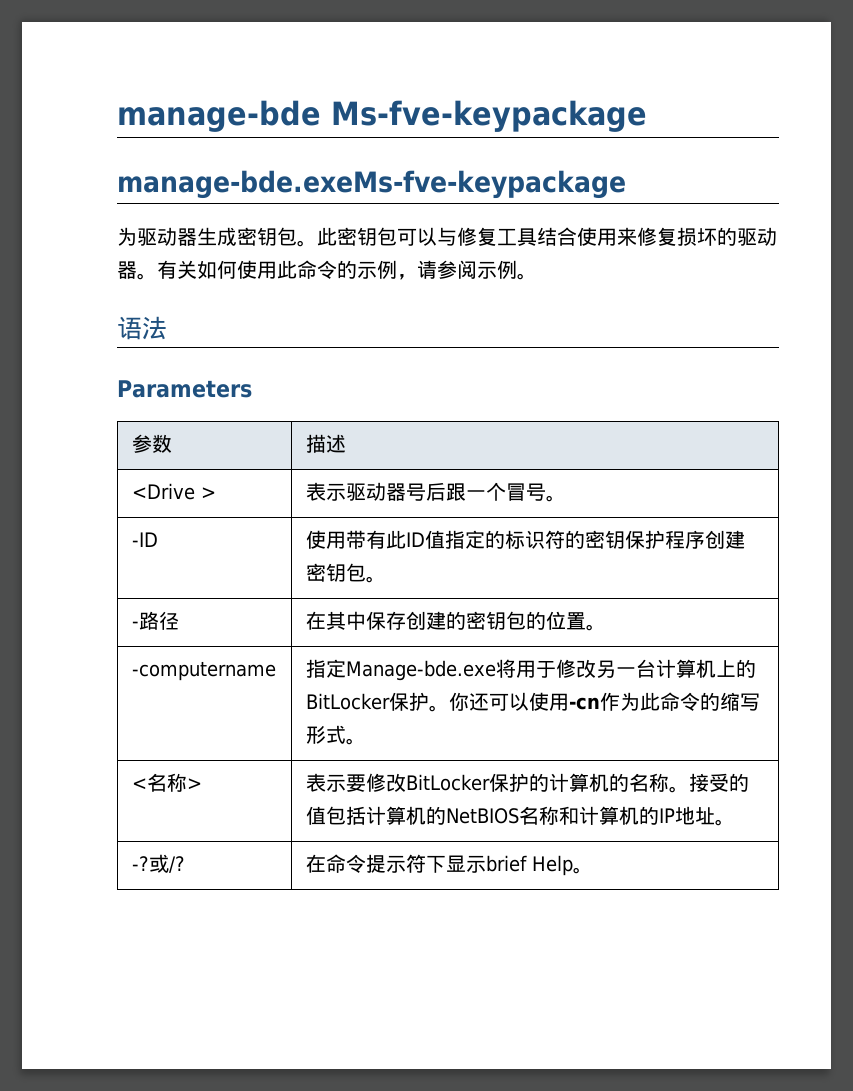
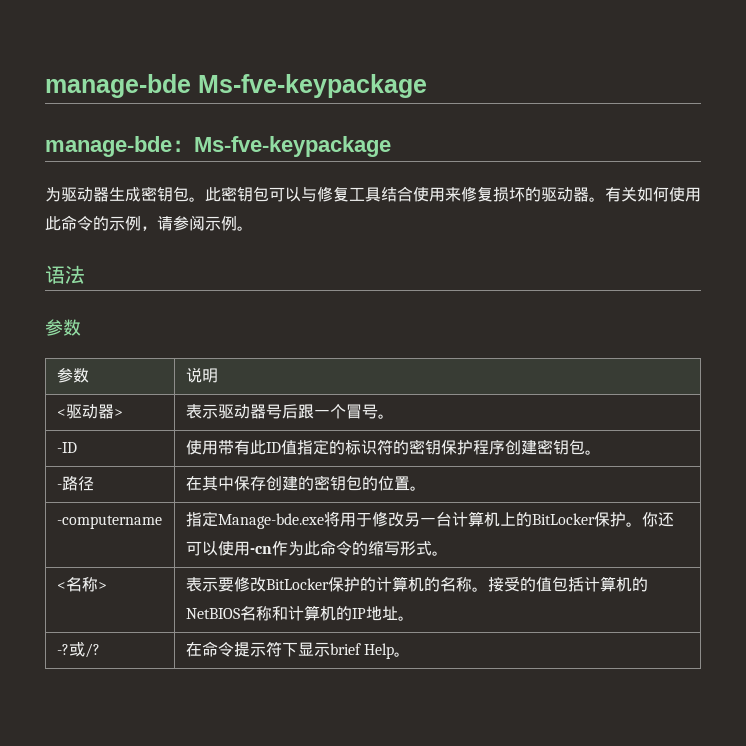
[117,170,626,199] manage-bde.exeMs-fve-keypackage -> [45,136,391,157] manage-bde：Ms-fve-keypackage
[117,380,252,398] Parameters -> [45,319,81,336] 参数
[305,434,346,453] [131,483,195,500] 描述 // <Drive -> [185,367,218,383] [56,404,114,419] 说明 // <驱动器

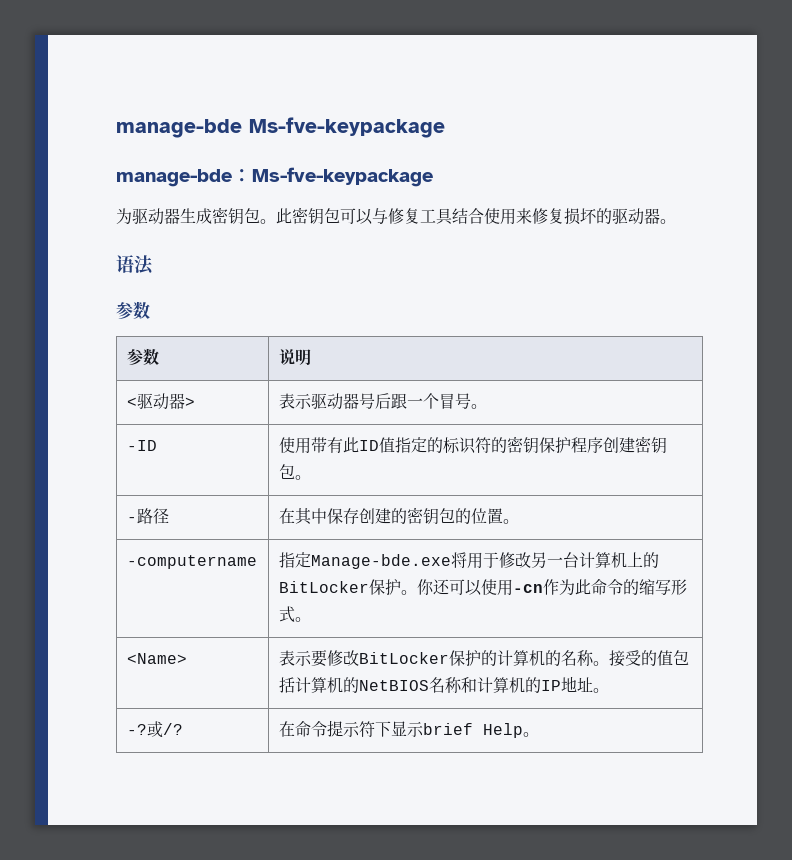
[605,187,701,202] [45,215,253,231] 有关如何使用此命令的示例，请参阅示例。 -> (676, 221) none
[56,577,107,592] <名称> -> [126,653,187,664] <Name>

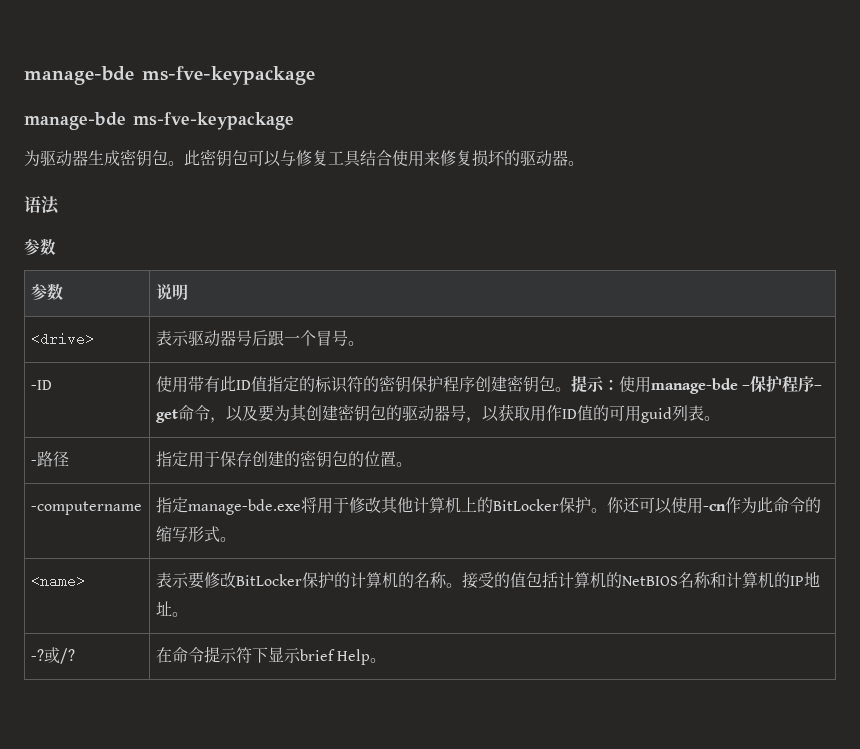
[116,117,445,138] [116,167,433,187] manage-bde Ms-fve-keypackage // manage-bde：Ms-fve-keypackage -> [24,66,315,85] [24,112,294,130] manage-bde ms-fve-keypackage // manage-bde ms-fve-keypackage
[126,393,195,410] <驱动器> -> [30,332,94,346] <drive>
(311, 477) none -> [570,375,823,394] [155,404,720,423] 提示：使用manage-bde –保护程序– get命令，以及要为其创建密钥包的驱动器号，以获取用作ID值的可用guid列表。
[278,508,327,525] 在其中 -> [155,451,220,468] 指定用于
[310,554,451,569] Manage-bde.exe -> [187,499,301,515] manage-bde.exe
[530,552,579,568] 另一台 -> [380,497,413,514] 其他
[126,653,187,664] <Name> -> [30,574,85,588] <name>

